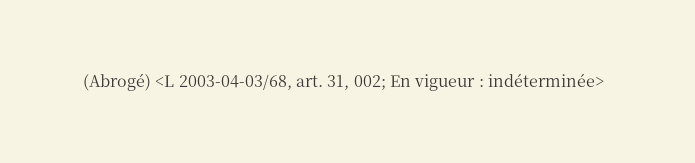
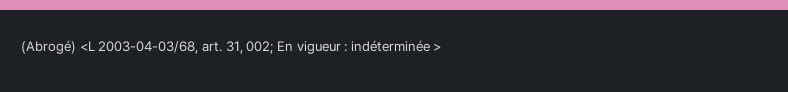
[487,73,604,87] indéterminée> -> [350,40,442,52] indéterminée >

